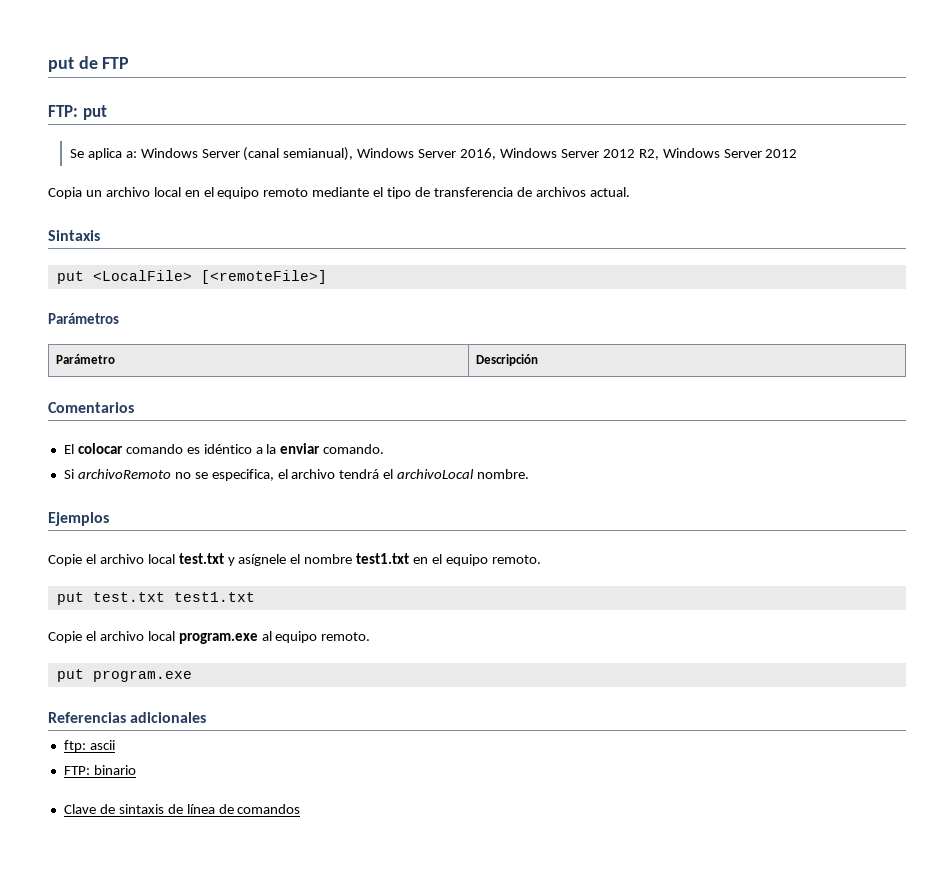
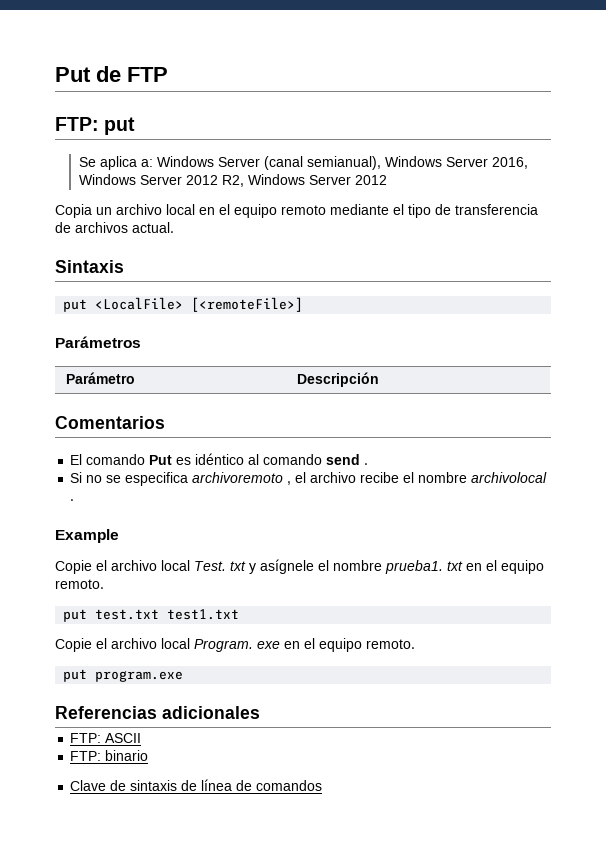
[48,57,74,72] put -> [55,67,91,82] Put
[77,443,385,454] colocar comando es idéntico a la enviar comando. -> [86,453,369,465] comando Put es idéntico al comando send .
[77,469,171,479] archivoRemoto -> (83, 477) none
[211,469,530,481] [48,512,109,526] [48,553,224,566] especifica, el archivo tendrá el archivoLocal nombre. // Ejemplos // Copie el archivo local test.txt -> [125,472,548,486] [70,499,75,501] [55,529,119,543] [55,560,246,574] especifica archivoremoto , el archivo recibe el nombre archivolocal . // Example // Copie el archivo local Test. txt
[356,553,410,564] test1.txt -> [385,560,463,574] prueba1. txt
[178,631,272,644] program.exe al -> [194,638,315,652] Program. exe en el
[63,740,115,752] ftp: ascii -> [70,733,142,743] FTP: ASCII

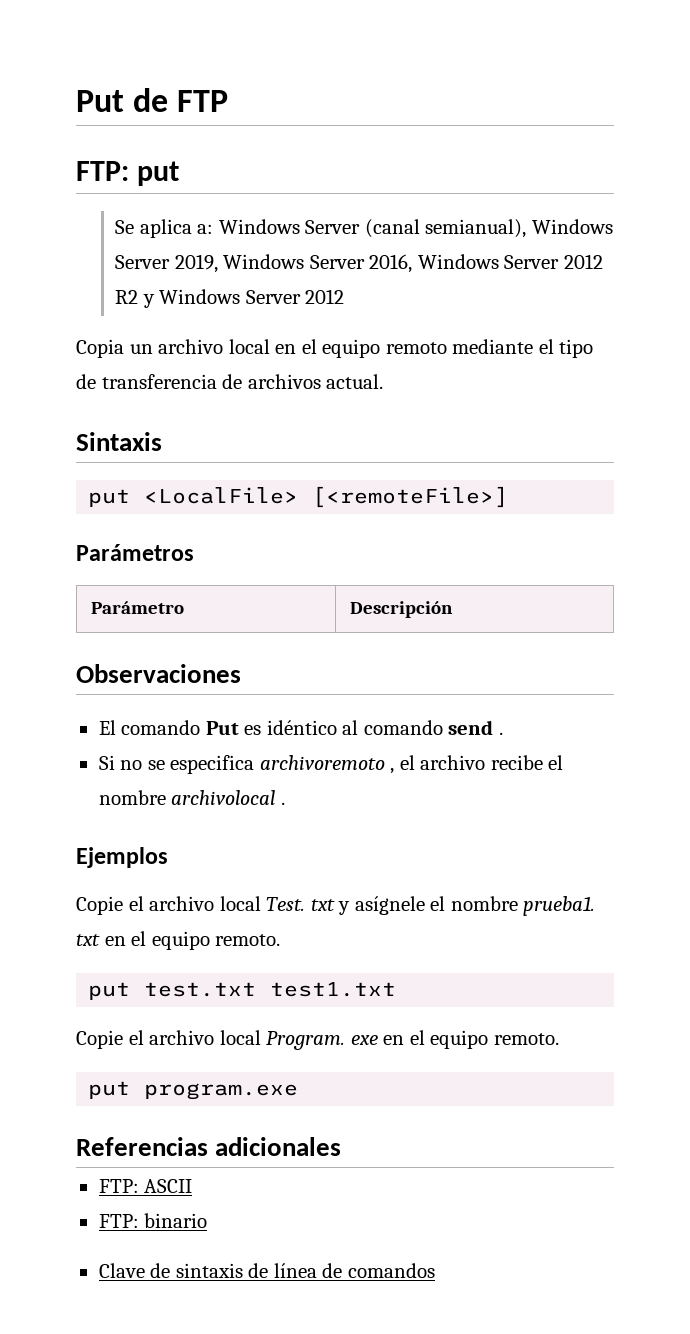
(489, 162) none -> [174,254,365,273] 2019, Windows Server
[222,175,245,187] R2, -> [115,290,155,308] R2 y
[55,416,165,429] Comentarios -> [76,664,241,683] Observaciones
[55,529,119,543] Example -> [76,847,168,868] Ejemplos

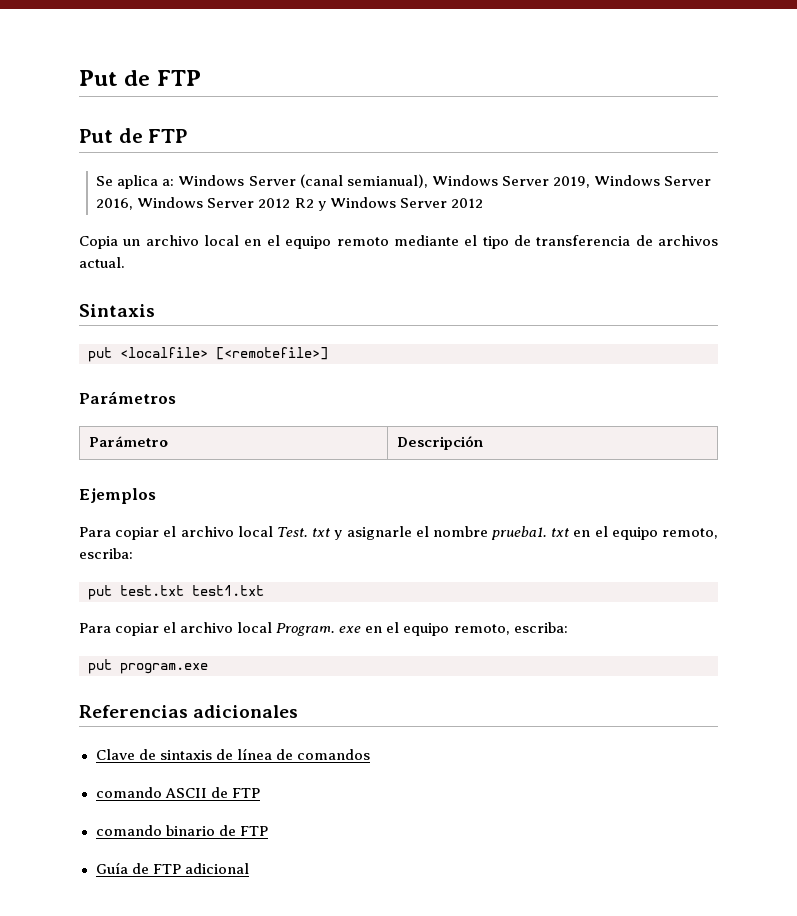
[76,88,229,112] [76,161,180,186] Put de FTP // FTP: put -> [79,70,201,86] [79,128,188,143] Put de FTP // Put de FTP
[144,486,509,508] <LocalFile> [<remoteFile>] -> [120,347,328,360] <localfile> [<remotefile>]
[76,664,241,683] [98,720,503,735] [98,755,564,774] [98,790,285,805] // Observaciones // El comando Put es idéntico al comando send . // Si no se especifica archivoremoto , el archivo recibe el nombre archivolocal . -> (484, 443) none
[76,896,123,915] Copie -> [79,527,160,540] Para copiar
[354,896,425,915] asígnele -> [346,526,412,540] asignarle
[215,934,281,946] remoto. -> [662,528,718,539] [79,548,133,559] remoto, escriba:
[76,1030,123,1049] Copie -> [79,623,160,636] Para copiar
[493,1033,559,1045] remoto. -> [453,622,568,635] remoto, escriba:
[98,1179,193,1193] [98,1213,208,1228] // FTP: ASCII // FTP: binario -> (299, 711) none
(435, 1270) none -> [95,787,260,798] [95,825,268,836] [95,862,249,874] // comando ASCII de FTP // comando binario de FTP // Guía de FTP adicional

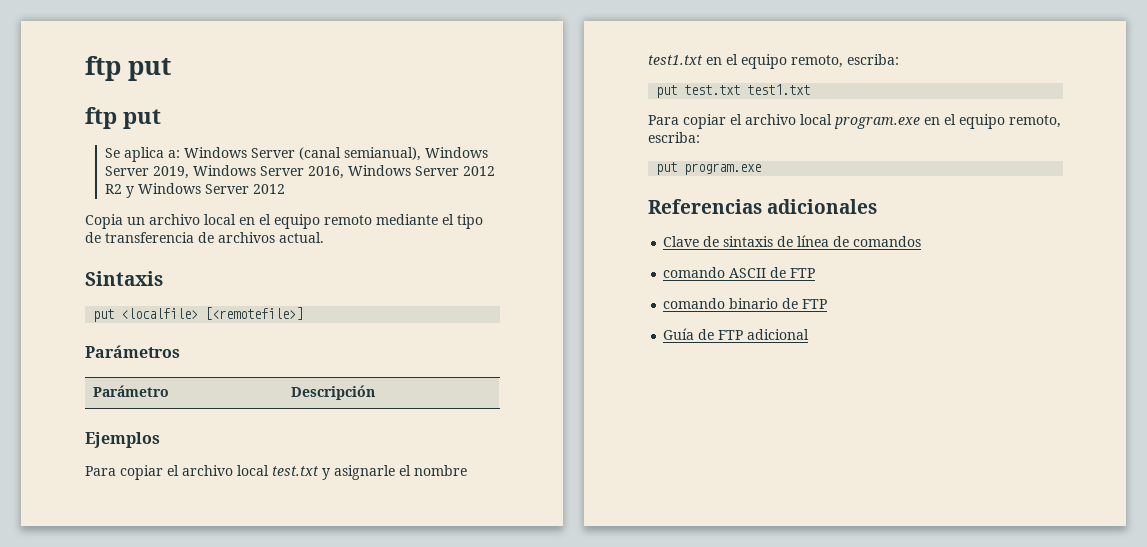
[79,70,201,86] [79,128,188,143] Put de FTP // Put de FTP -> [85,56,171,81] [85,107,161,129] ftp put // ftp put
[276,527,331,537] Test. txt -> [272,466,319,476] test.txt
[491,526,570,540] prueba1. txt -> [648,55,703,65] test1.txt
[276,623,362,636] Program. exe -> [834,117,920,129] program.exe

